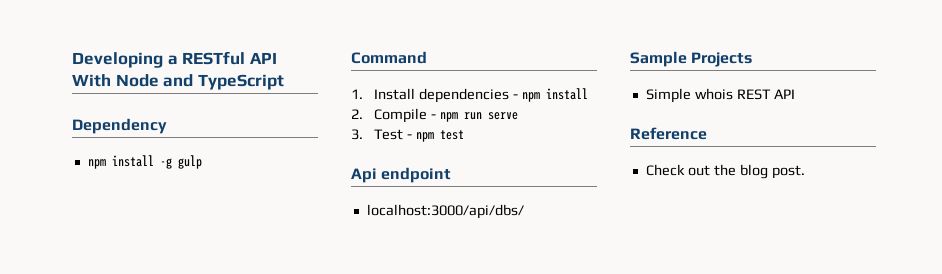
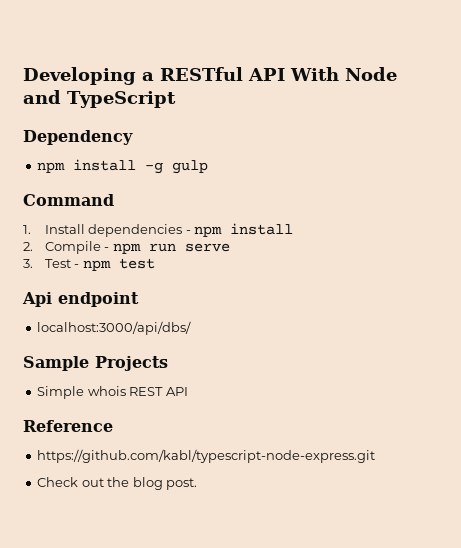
(707, 133) none -> [37,449,376,463] // https://github.com/kabl/typescript-node-express.git

